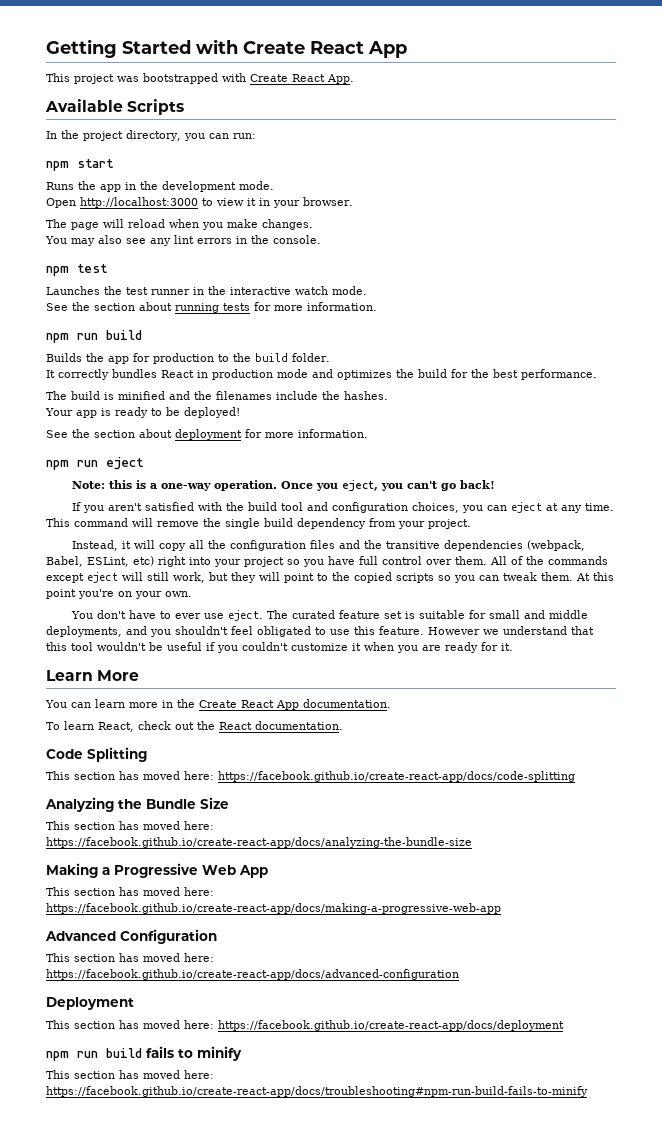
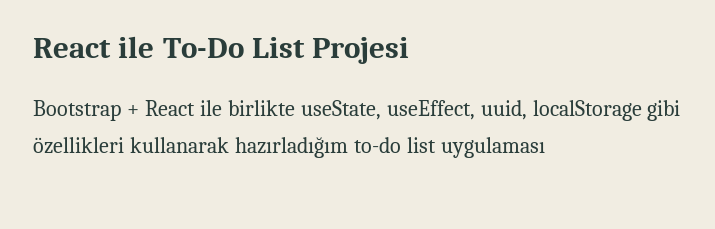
[46,39,407,58] [46,73,354,84] [45,99,185,115] [46,130,256,141] [46,159,114,171] [46,181,274,192] [46,197,353,208] [46,219,313,230] [45,235,321,246] [46,264,108,276] [46,286,367,295] [46,302,377,313] [46,330,142,343] [46,353,330,364] [46,369,597,380] [46,391,388,400] [45,407,240,418] [46,429,368,440] [46,457,144,470] [72,480,496,492] [72,502,615,513] [46,518,471,529] [72,540,586,551] [46,556,608,567] [46,572,614,583] [46,589,192,599] [71,610,589,621] [46,626,594,637] [46,642,513,653] [46,670,140,681] [45,699,391,710] [46,721,343,732] [46,747,147,762] [46,771,575,782] [45,797,229,812] [46,821,214,830] [46,837,472,848] [46,863,268,878] [46,887,214,896] [46,903,501,914] [45,929,217,944] [46,953,214,962] [46,969,459,980] [46,997,134,1010] [46,1020,564,1031] [46,1046,242,1061] [46,1070,214,1079] [46,1086,588,1097] Getting Started with Create React App // This project was bootstrapped with Create React App. // Available Scripts // In the project directory, you can run: // npm start // Runs the app in the development mode. // Open http://localhost:3000 to view it in your browser. // The page will reload when you make changes. // You may also see any lint errors in the console. // npm test // Launches the test runner in the interactive watch mode. // See the section about running tests for more information. // npm run build // Builds the app for production to the build folder. // It correctly bundles React in production mode and optimizes the build for the best performance. // The build is minified and the filenames include the hashes. // Your app is ready to be deployed! // See the section about deployment for more information. // npm run eject // Note: this is a one-way operation. Once you eject, you can't go back! // If you aren't satisfied with the build tool and configuration choices, you can eject at any time. This command will remove the single build dependency from your project. // Instead, it will copy all the configuration files and the transitive dependencies (webpack, Babel, ESLint, etc) right into your project so you have full control over them. All of the commands except eject will still work, but they will point to the copied scripts so you can tweak them. At this point you're on your own. // You don't have to ever use eject. The curated feature set is suitable for small and middle deployments, and you shouldn't feel obligated to use this feature. However we understand that this tool wouldn't be useful if you couldn't customize it when you are ready for it. // Learn More // You can learn more in the Create React App documentation. // To learn React, check out the React documentation. // Code Splitting // This section has moved here: https://facebook.github.io/create-react-app/docs/code-splitting // Analyzing the Bundle Size // This section has moved here: https://facebook.github.io/create-react-app/docs/analyzing-the-bundle-size // Making a Progressive Web App // This section has moved here: https://facebook.github.io/create-react-app/docs/making-a-progressive-web-app // Advanced Configuration // This section has moved here: https://facebook.github.io/create-react-app/docs/advanced-configuration // Deployment // This section has moved here: https://facebook.github.io/create-react-app/docs/deployment // npm run build fails to minify // This section has moved here: https://facebook.github.io/create-react-app/docs/troubleshooting#npm-run-build-fails-to-minify -> [33,36,410,64] [33,100,681,121] [33,137,545,158] React ile To-Do List Projesi // Bootstrap + React ile birlikte useState, useEffect, uuid, localStorage gibi özellikleri kullanarak hazırladığım to-do list uygulaması

